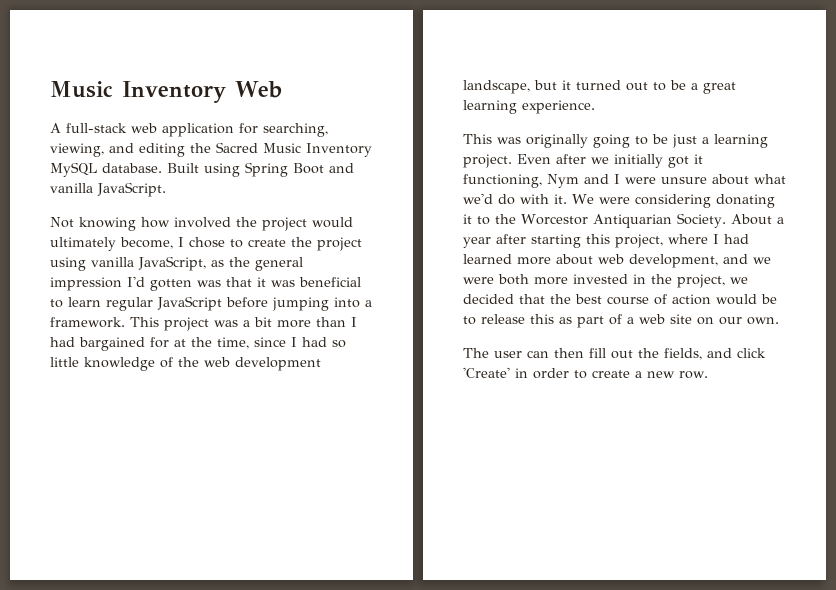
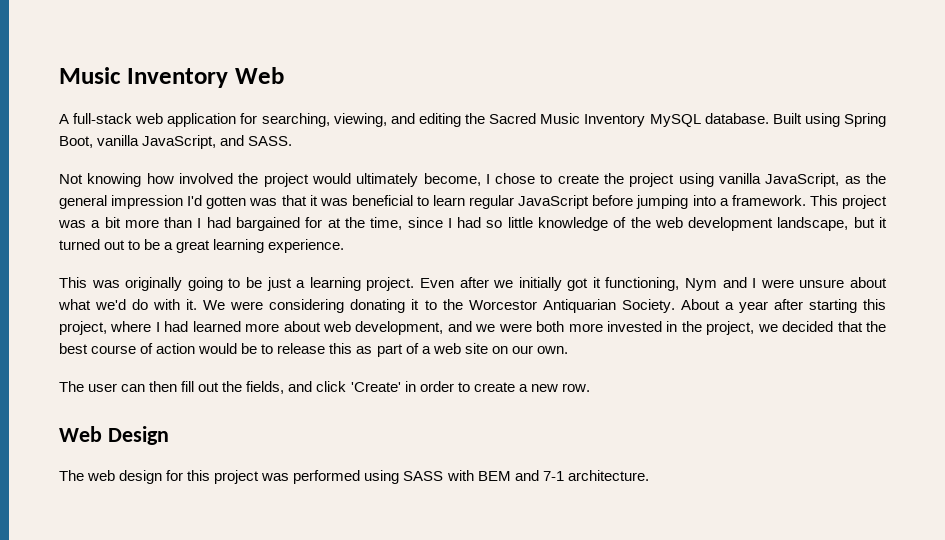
[293,163,354,174] [50,182,166,197] Boot and vanilla JavaScript. -> [59,135,293,149] Boot, vanilla JavaScript, and SASS.
(708, 375) none -> [59,426,169,445] [59,470,649,484] // Web Design // The web design for this project was performed using SASS with BEM and 7-1 architecture.

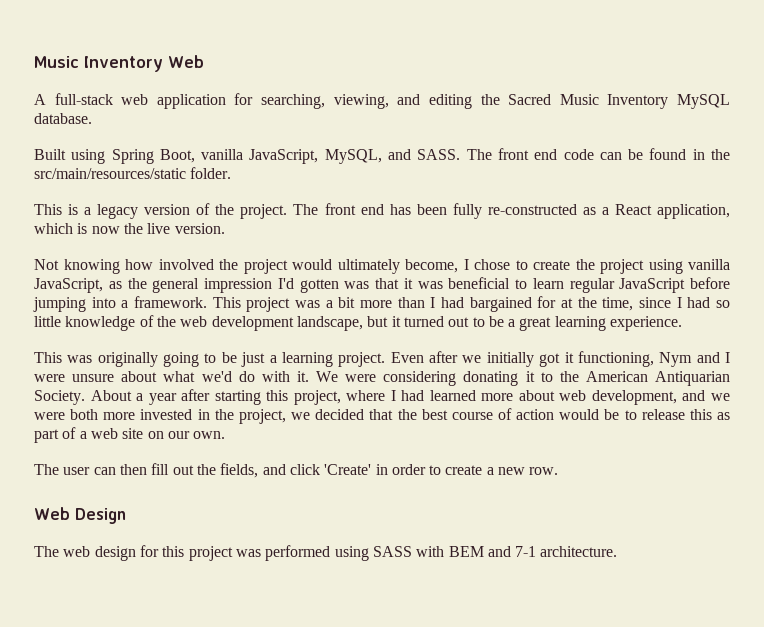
(769, 118) none -> (92, 118) //
(217, 142) none -> [324,149,382,164] MySQL,
(293, 141) none -> [466,148,730,160] [34,167,232,179] [34,203,730,219] [34,223,225,234] The front end code can be found in the src/main/resources/static folder. // This is a legacy version of the project. The front end has been fully re-constructed as a React application, which is now the live version.
[468,300,537,310] Worcestor -> [585,371,648,382] American

